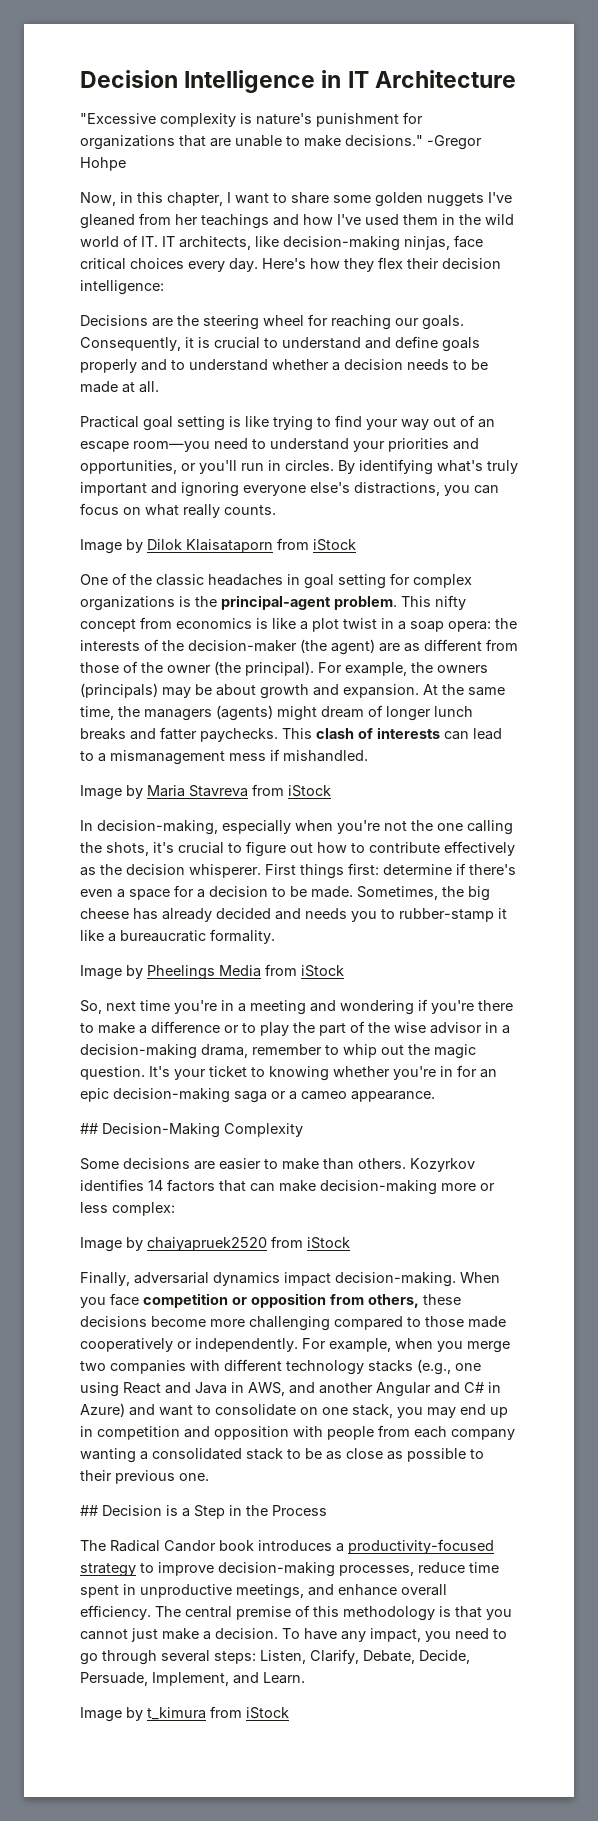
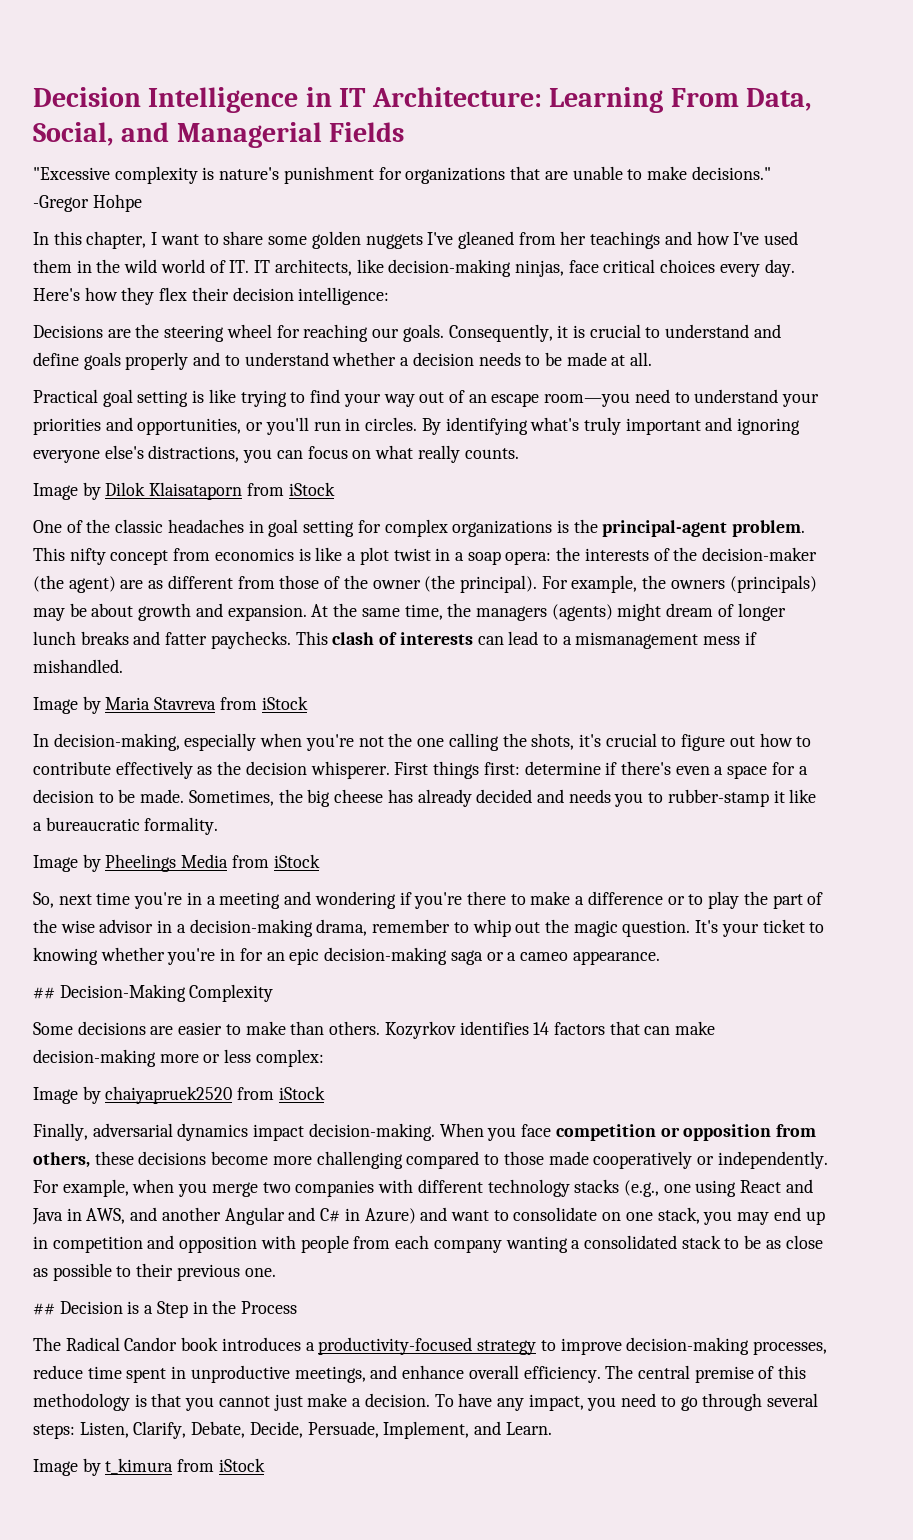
[374,70,516,88] Architecture -> [371,87,812,113] [33,122,405,148] Architecture: Learning From Data, Social, and Managerial Fields
[80,192,133,206] Now, in -> [33,232,49,245] In

